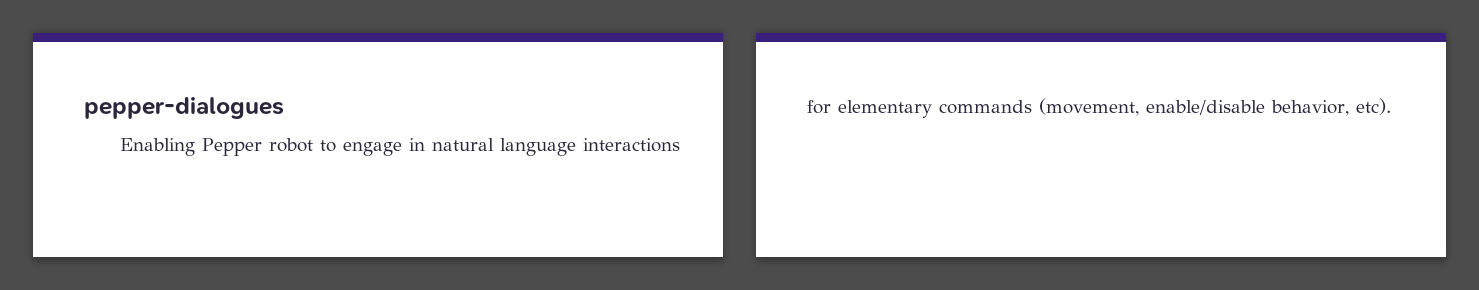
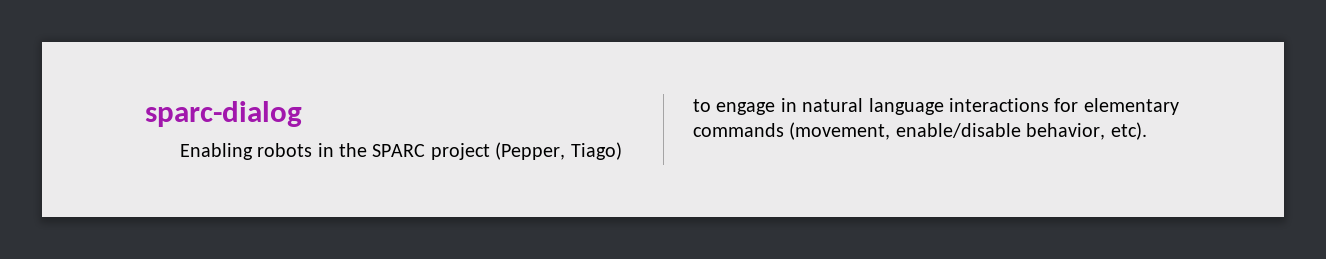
[84,97,284,119] pepper-dialogues -> [145,101,302,127] sparc-dialog
[201,138,313,156] Pepper robot -> [257,142,622,160] robots in the SPARC project (Pepper, Tiago)

